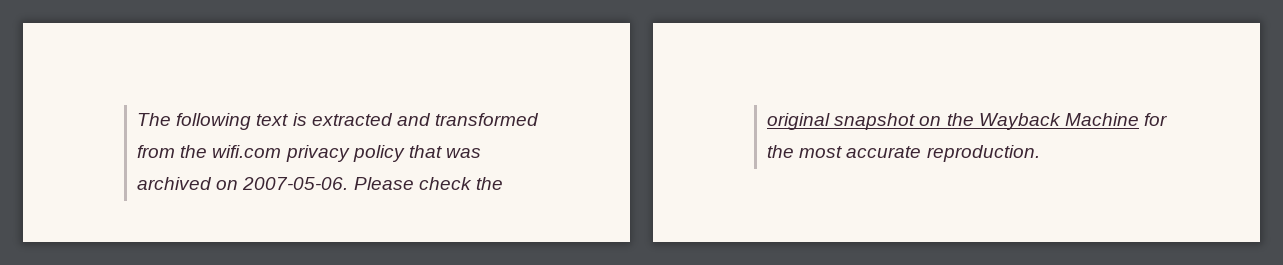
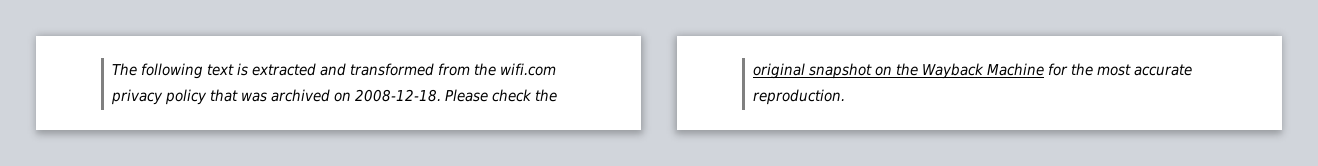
[242,177,349,190] 2007-05-06. -> [355,89,442,102] 2008-12-18.

